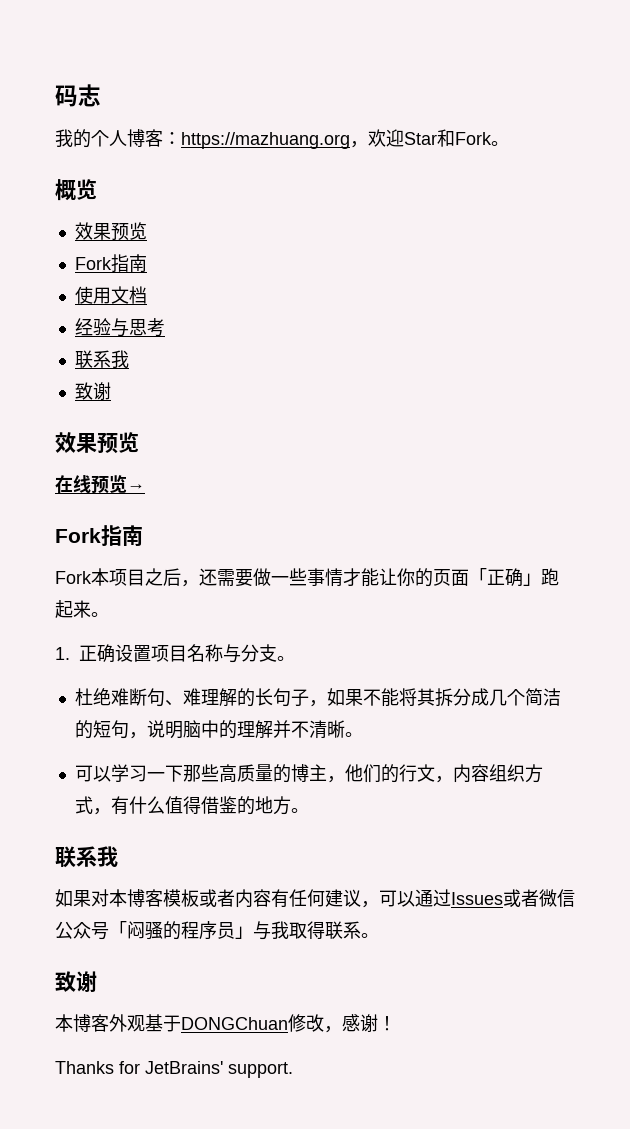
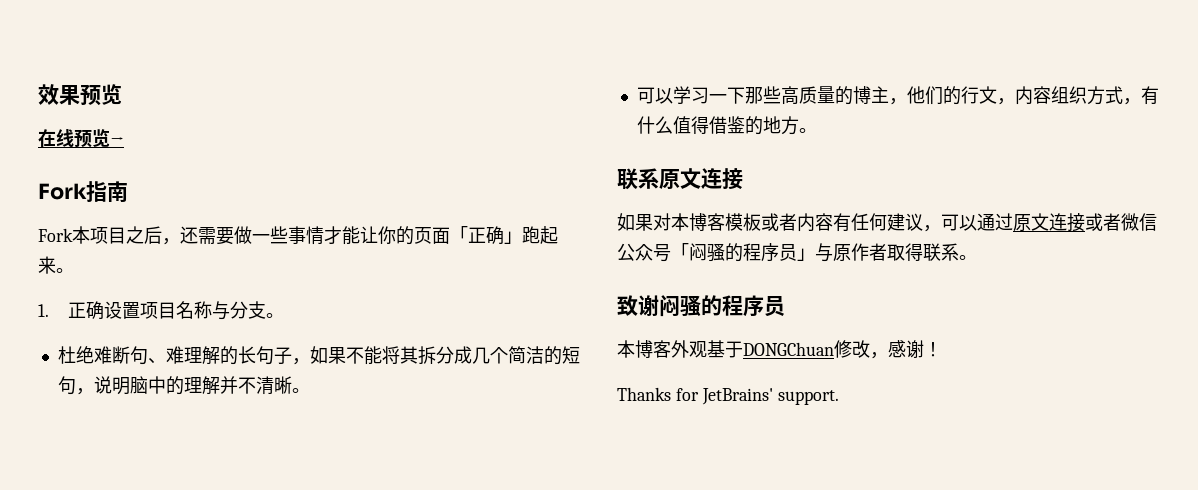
[55,84,101,107] [55,129,509,149] [55,179,97,201] [74,222,147,241] [74,254,147,273] [74,286,147,304] [74,318,165,337] [74,350,129,368] [74,382,111,400] 码志 // 我的个人博客：https://mazhuang.org，欢迎Star和Fork。 // 概览 // 效果预览 // Fork指南 // 使用文档 // 经验与思考 // 联系我 // 致谢 // -> (38, 94) none
[97,846,118,867] 我 -> [659,168,743,190] 原文连接
[451,892,503,905] Issues -> [1013,213,1085,232] 原文连接
[271,921,289,939] 我 -> [833,243,887,261] 原作者
(97, 981) none -> [659,295,785,317] 闷骚的程序员

